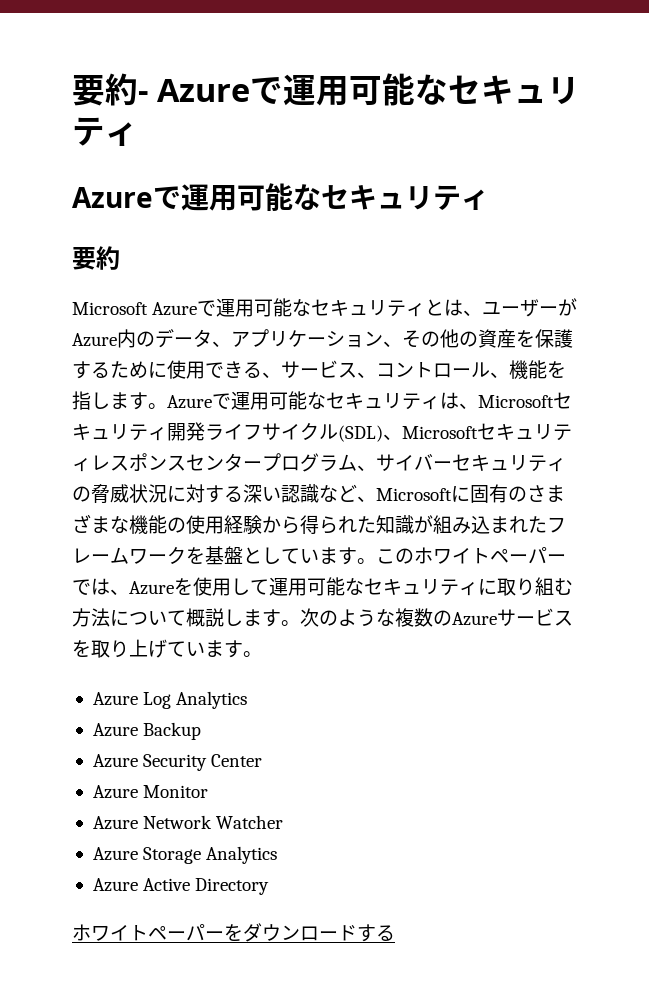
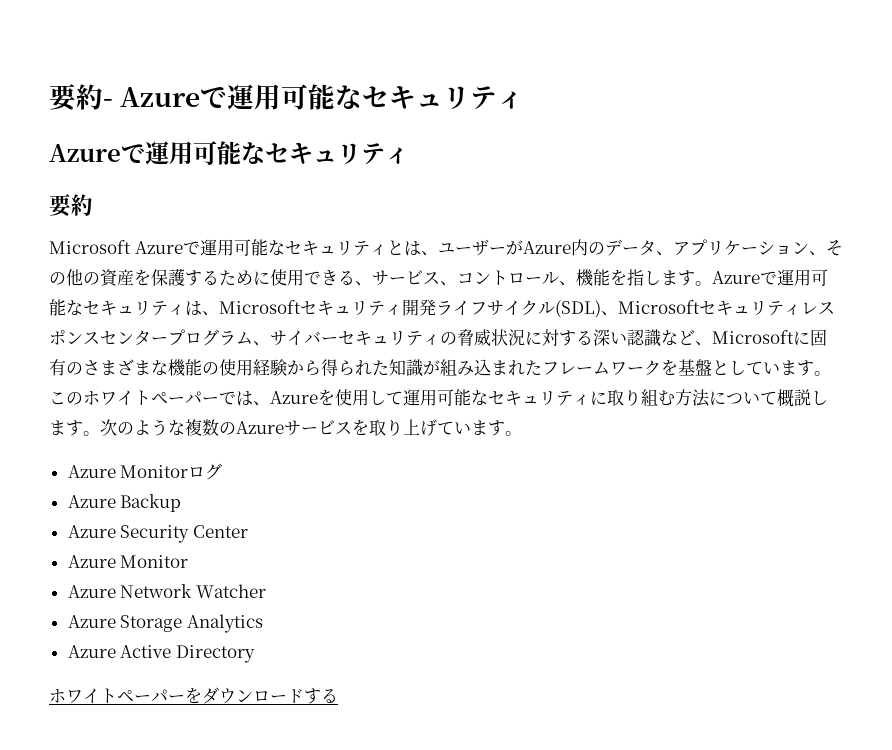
[143,691,248,709] Log Analytics -> [120,463,223,480] Monitorログ

